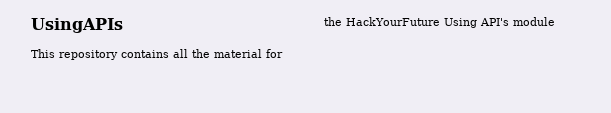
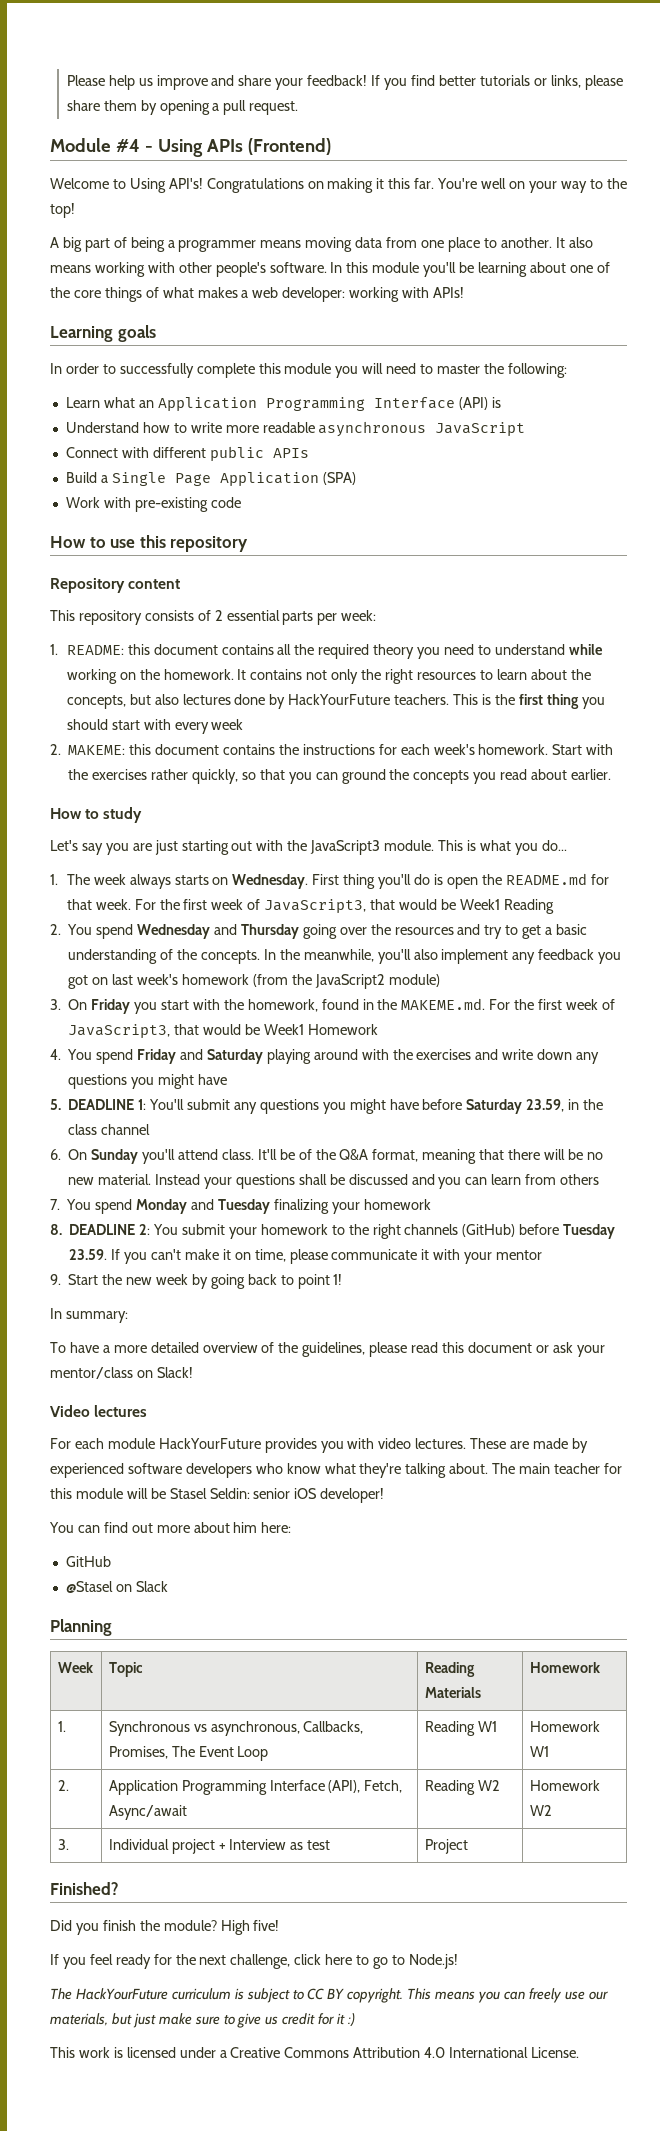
[31,18,123,33] [31,49,283,60] [324,17,555,28] UsingAPIs // This repository contains all the material for the HackYourFuture Using API's module -> [66,75,623,90] [66,100,299,115] [50,138,331,157] [50,178,627,193] [50,203,75,218] [50,237,593,252] [50,262,610,277] [50,287,465,302] [50,325,156,342] [50,363,567,378] [65,397,501,411] [65,421,526,437] [65,446,309,461] [65,472,356,486] [65,497,241,512] [50,535,249,552] [50,578,181,593] [50,610,377,625] [50,644,603,659] [66,669,591,684] [66,694,605,709] [66,719,244,734] [50,744,614,755] [68,769,612,784] [50,807,143,823] [50,840,567,855] [50,873,609,889] [66,899,554,914] [50,924,588,939] [68,949,622,964] [68,974,440,989] [50,998,615,1014] [68,1024,378,1038] [50,1049,600,1064] [68,1074,227,1089] [50,1099,604,1114] [68,1124,151,1135] [50,1149,603,1164] [68,1174,600,1189] [50,1199,431,1214] [50,1224,616,1239] [69,1249,543,1264] [50,1274,343,1289] [50,1308,128,1323] [50,1342,605,1357] [50,1367,193,1379] [50,1405,148,1417] [50,1438,588,1453] [50,1463,622,1478] [50,1488,385,1503] [49,1522,292,1533] [65,1556,111,1567] [65,1581,168,1593] [50,1619,112,1636] [57,1662,93,1673] [108,1662,143,1677] [424,1662,475,1677] [424,1687,481,1698] [529,1662,600,1673] [57,1721,66,1732] [108,1721,364,1736] [108,1746,269,1761] [424,1721,497,1736] [529,1721,600,1732] [529,1746,549,1757] [57,1780,69,1791] [108,1780,403,1795] [108,1805,187,1820] [424,1780,500,1795] [529,1780,600,1791] [529,1805,552,1816] [57,1839,69,1850] [108,1839,331,1854] [424,1839,468,1854] [50,1882,119,1895] [50,1920,280,1935] [50,1954,458,1969] [50,1988,608,2003] [50,2013,356,2028] [50,2047,580,2058] Please help us improve and share your feedback! If you find better tutorials or links, please share them by opening a pull request. // Module #4 - Using APIs (Frontend) // Welcome to Using API's! Congratulations on making it this far. You're well on your way to the top! // A big part of being a programmer means moving data from one place to another. It also means working with other people's software. In this module you'll be learning about one of the core things of what makes a web developer: working with APIs! // Learning goals // In order to successfully complete this module you will need to master the following: // Learn what an Application Programming Interface (API) is // Understand how to write more readable asynchronous JavaScript // Connect with different public APIs // Build a Single Page Application (SPA) // Work with pre-existing code // How to use this repository // Repository content // This repository consists of 2 essential parts per week: // 1. README: this document contains all the required theory you need to understand while working on the homework. It contains not only the right resources to learn about the concepts, but also lectures done by HackYourFuture teachers. This is the first thing you should start with every week // 2. MAKEME: this document contains the instructions for each week's homework. Start with the exercises rather quickly, so that you can ground the concepts you read about earlier. // How to study // Let's say you are just starting out with the JavaScript3 module. This is what you do... // 1. The week always starts on Wednesday. First thing you'll do is open the README.md for that week. For the first week of JavaScript3, that would be Week1 Reading // 2. You spend Wednesday and Thursday going over the resources and try to get a basic understanding of the concepts. In the meanwhile, you'll also implement any feedback you got on last week's homework (from the JavaScript2 module) // 3. On Friday you start with the homework, found in the MAKEME.md. For the first week of JavaScript3, that would be Week1 Homework // 4. You spend Friday and Saturday playing around with the exercises and write down any questions you might have // 5. DEADLINE 1: You'll submit any questions you might have before Saturday 23.59, in the class channel // 6. On Sunday you'll attend class. It'll be of the Q&A format, meaning that there will be no new material. Instead your questions shall be discussed and you can learn from others // 7. You spend Monday and Tuesday finalizing your homework // 8. DEADLINE 2: You submit your homework to the right channels (GitHub) before Tuesday 23.59. If you can't make it on time, please communicate it with your mentor // 9. Start the new week by going back to point 1! // In summary: // To have a more detailed overview of the guidelines, please read this document or ask your mentor/class on Slack! // Video lectures // For each module HackYourFuture provides you with video lectures. These are made by experienced software developers who know what they're talking about. The main teacher for this module will be Stasel Seldin: senior iOS developer! // You can find out more about him here: // GitHub // @Stasel on Slack // Planning // Week | Topic | Reading Materials | Homework // 1. | Synchronous vs asynchronous, Callbacks, Promises, The Event Loop | Reading W1 | Homework W1 // 2. | Application Programming Interface (API), Fetch, Async/await | Reading W2 | Homework W2 // 3. | Individual project + Interview as test | Project | // Finished? // Did you finish the module? High five! // If you feel ready for the next challenge, click here to go to Node.js! // The HackYourFuture curriculum is subject to CC BY copyright. This means you can freely use our materials, but just make sure to give us credit for it :) // This work is licensed under a Creative Commons Attribution 4.0 International License.

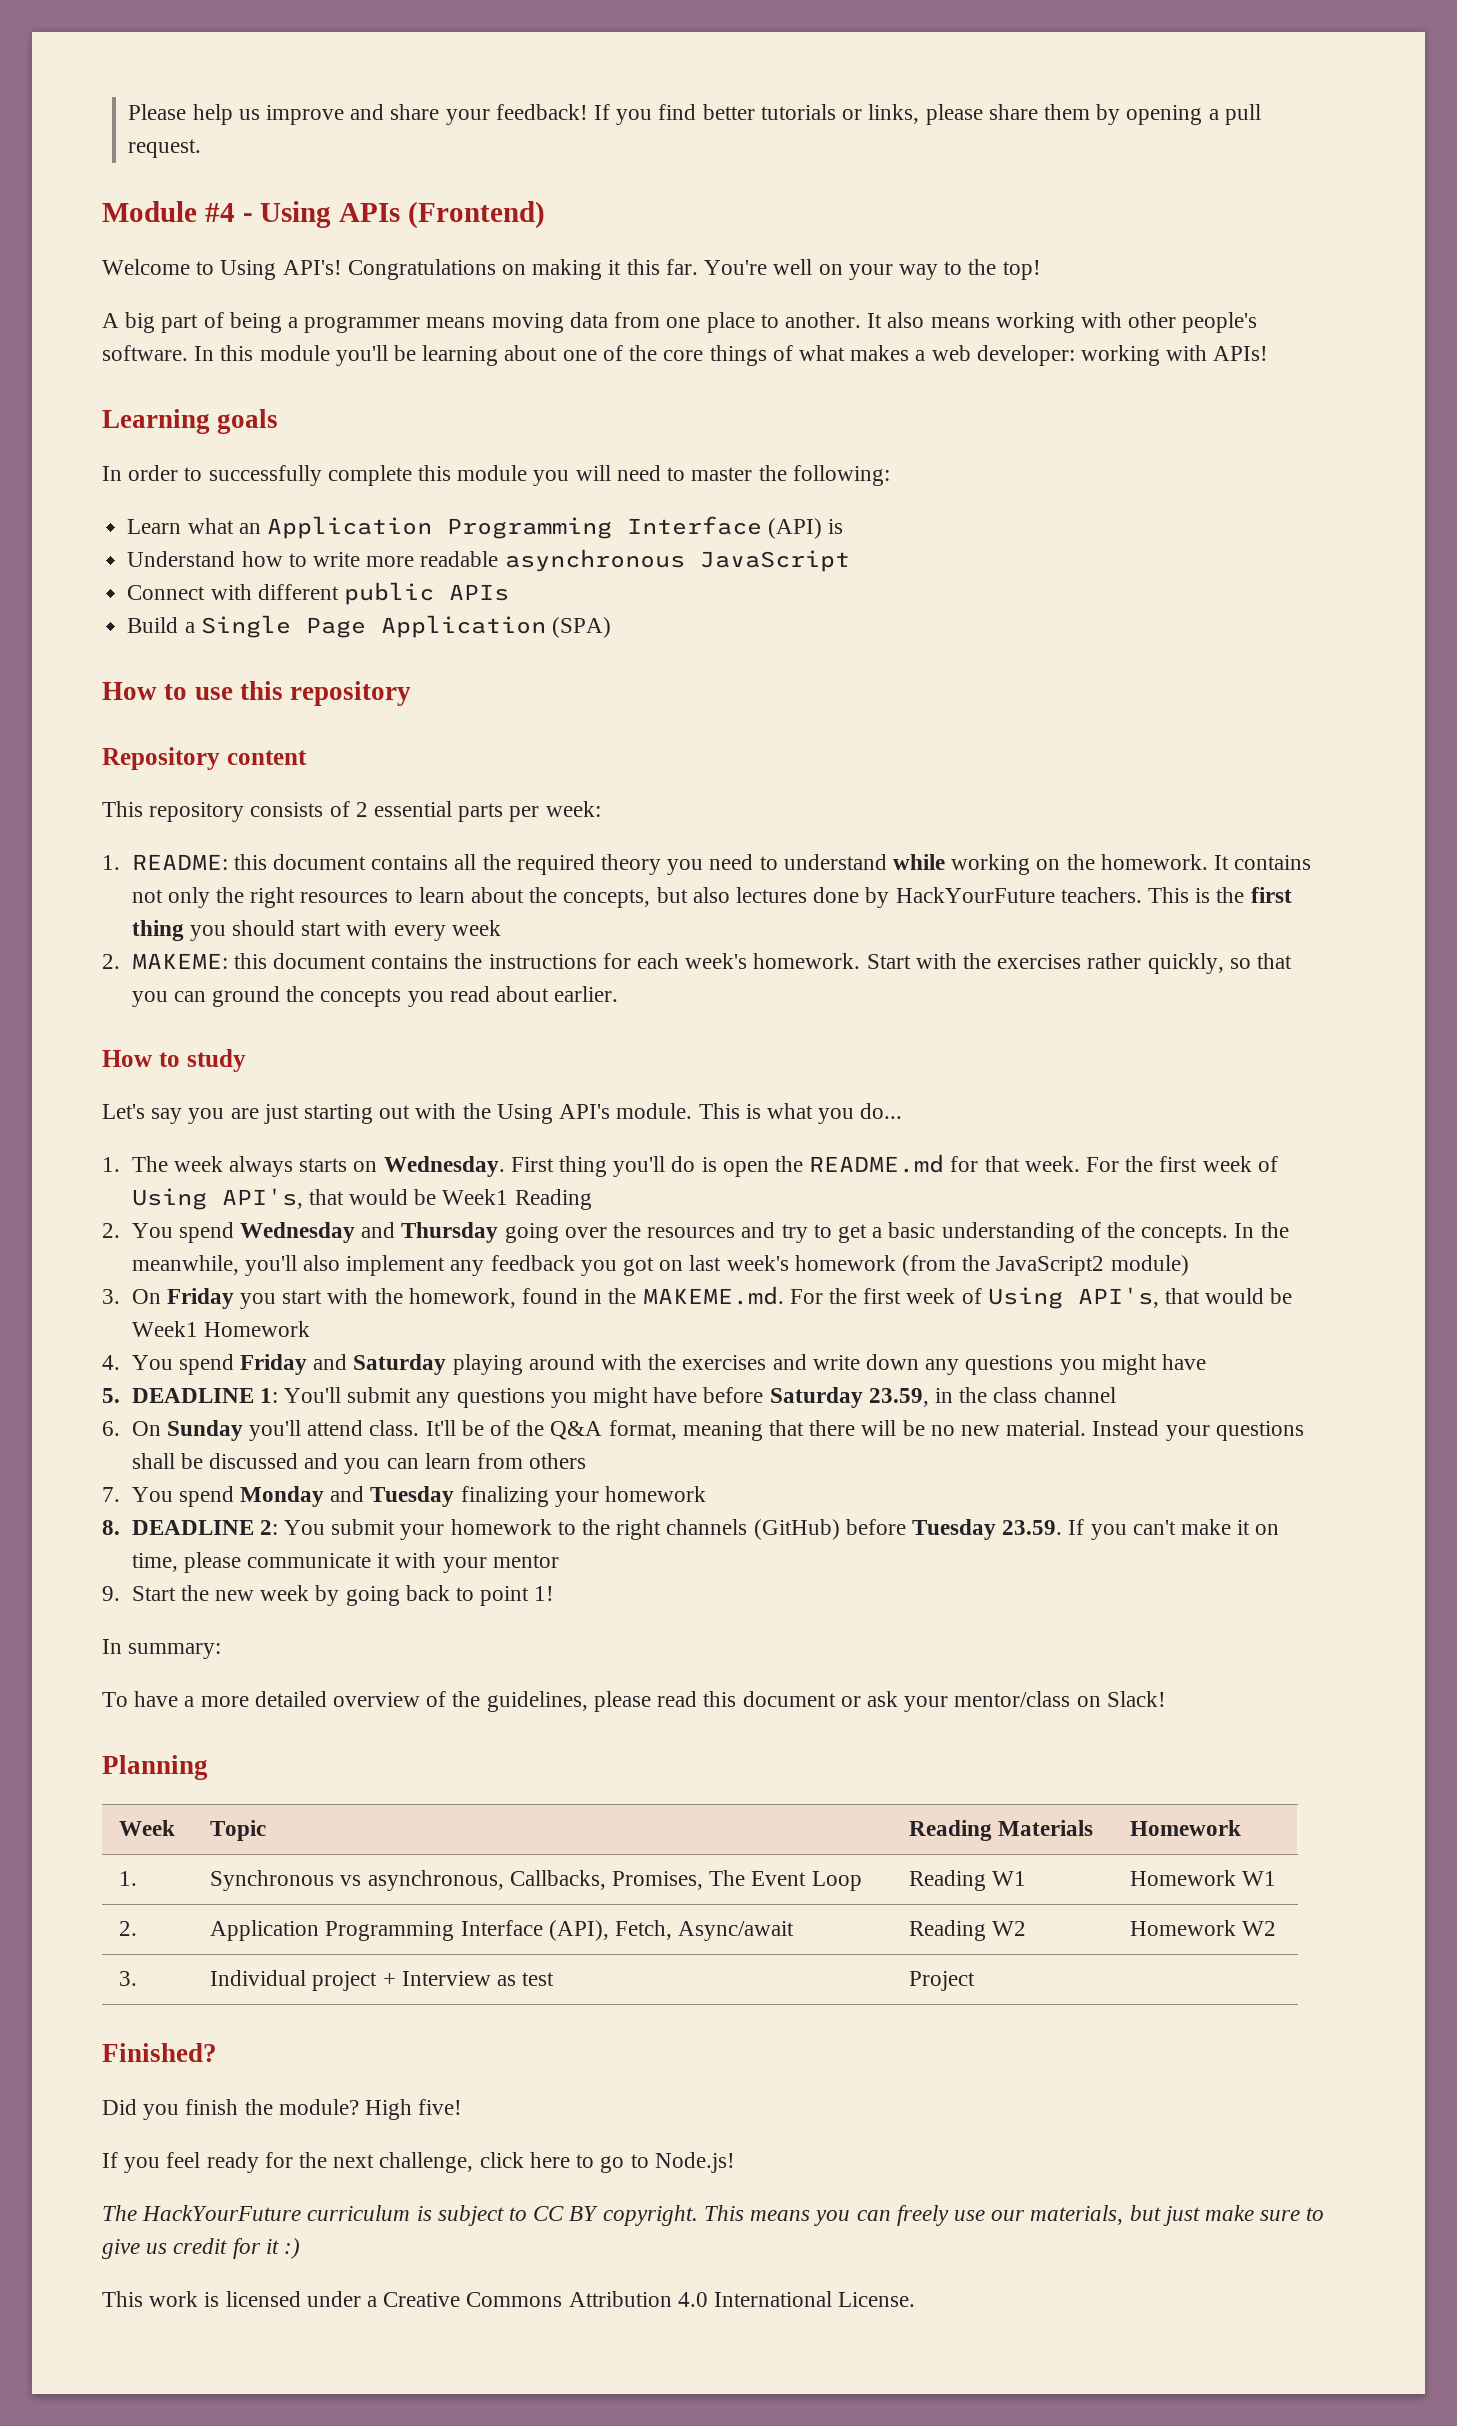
[65,497,241,512] // Work with pre-existing code -> (611, 627) none
[310,840,381,855] JavaScript3 -> [496,1104,611,1124] Using API's
[264,899,367,913] JavaScript3, -> [131,1188,303,1210] Using API's,
[68,1024,171,1038] JavaScript3, -> [987,1287,1159,1309] Using API's,
[50,1405,148,1417] [50,1438,588,1453] [50,1463,622,1478] [50,1488,385,1503] [49,1522,292,1533] [65,1556,111,1567] [65,1581,168,1593] // Video lectures // For each module HackYourFuture provides you with video lectures. These are made by experienced software developers who know what they're talking about. The main teacher for this module will be Stasel Seldin: senior iOS developer! // You can find out more about him here: // GitHub // @Stasel on Slack -> (1166, 1699) none

